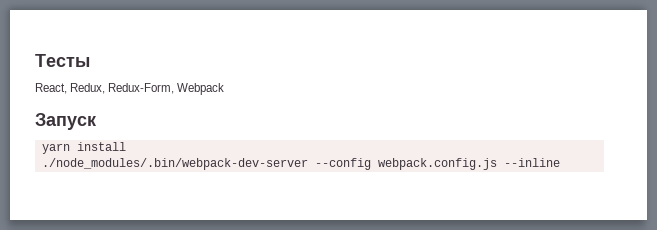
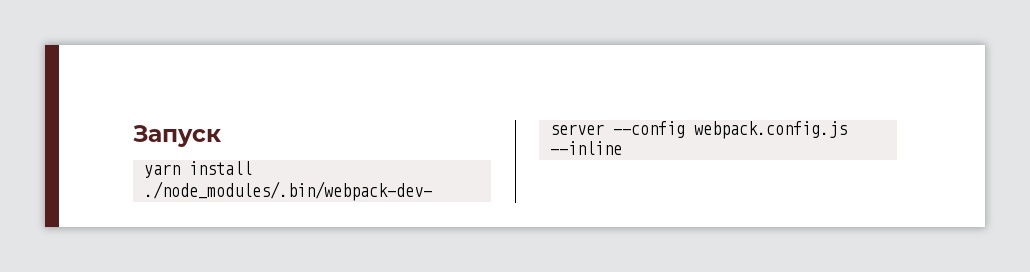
[35,54,90,67] [35,83,225,95] Тесты // React, Redux, Redux-Form, Webpack // -> (133, 136) none

